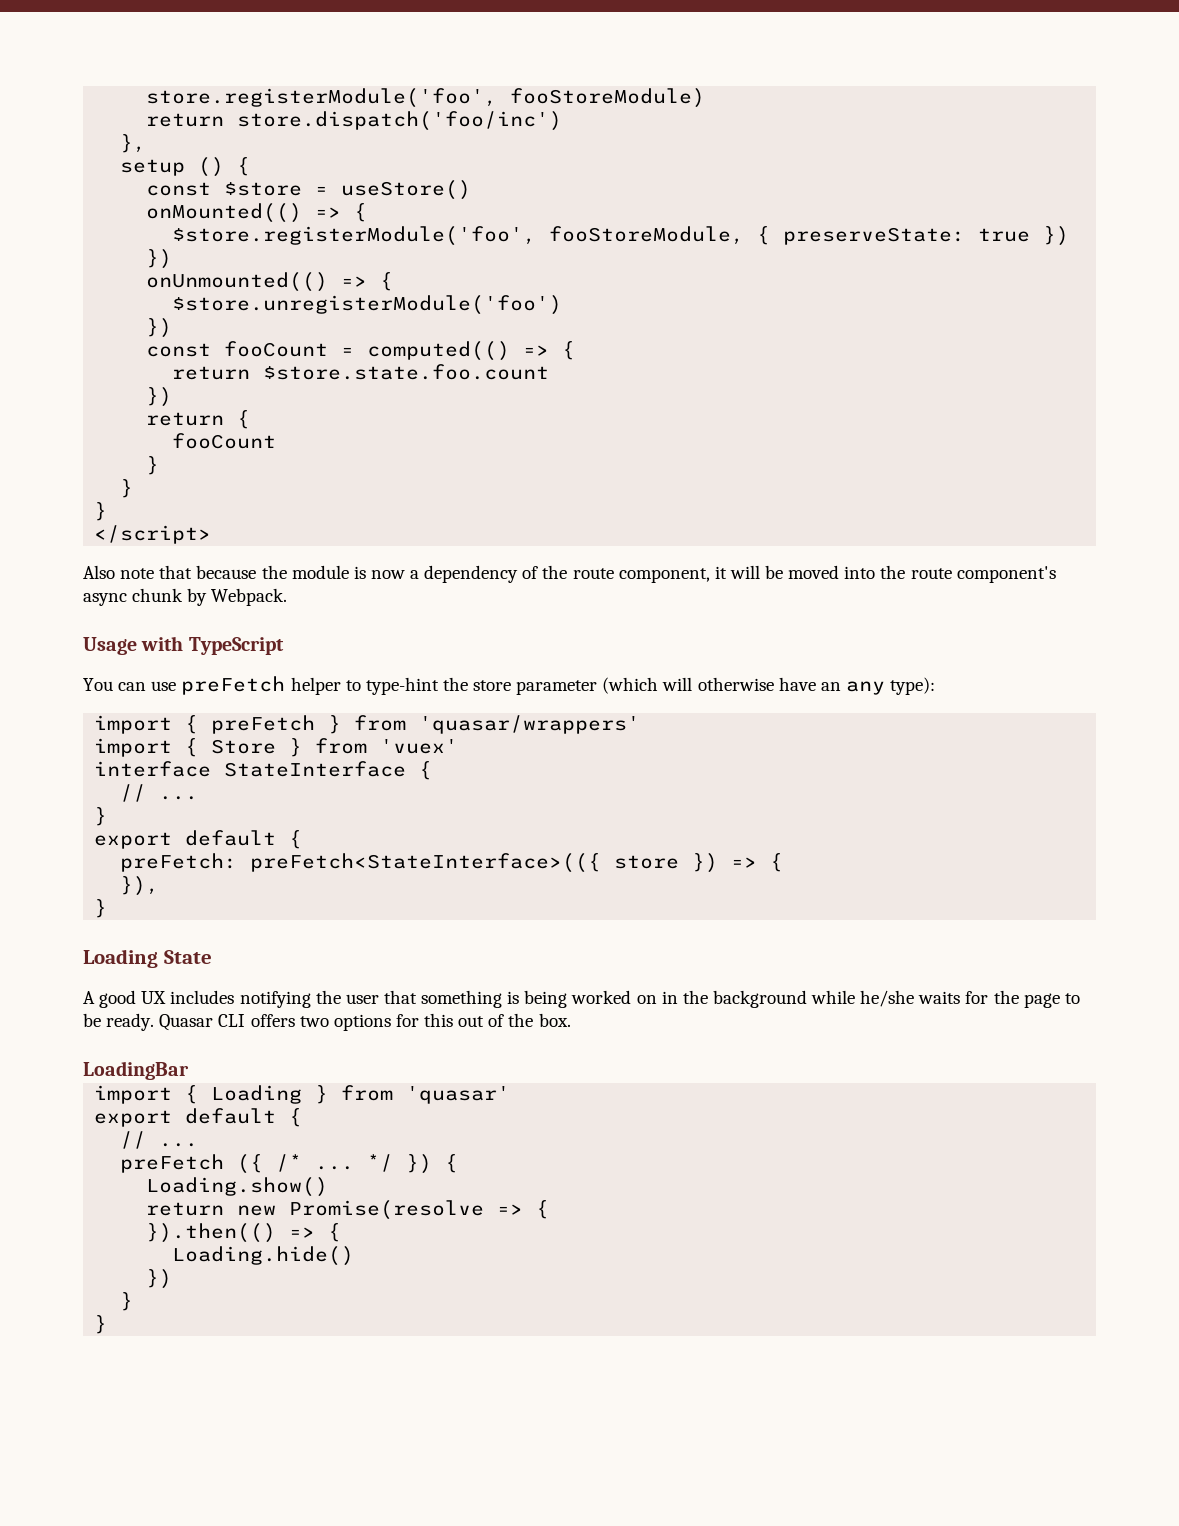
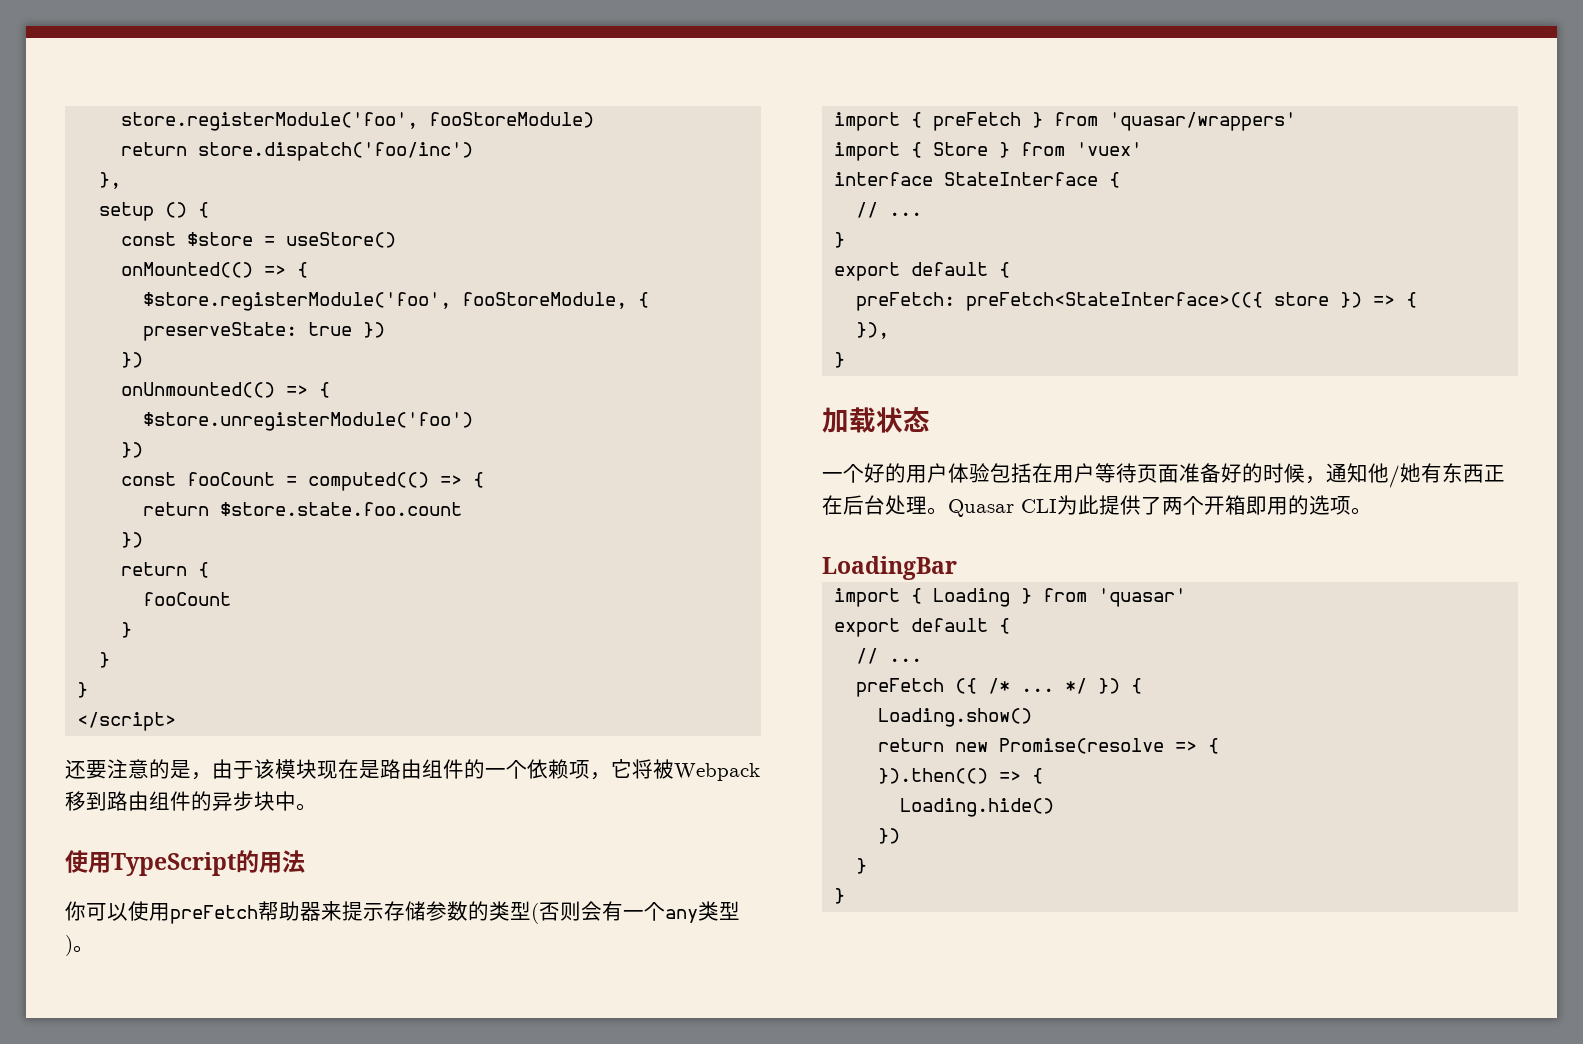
[83,565,1056,583] [83,588,288,606] [83,636,284,655] [83,676,936,695] Also note that because the module is now a dependency of the route component, it will be moved into the route component's async chunk by Webpack. // Usage with TypeScript // You can use preFetch helper to type-hint the store parameter (which will otherwise have an any type): -> [65,759,760,781] [65,791,317,811] [65,850,305,876] [65,901,740,924] [65,935,94,956] 还要注意的是，由于该模块现在是路由组件的一个依赖项，它将被Webpack移到路由组件的异步块中。 // 使用TypeScript的用法 // 你可以使用preFetch帮助器来提示存储参数的类型(否则会有一个any类型)。
[83,949,212,968] [83,990,1080,1008] [83,1013,571,1031] Loading State // A good UX includes notifying the user that something is being worked on in the background while he/she waits for the page to be ready. Quasar CLI offers two options for this out of the box. -> [822,407,930,433] [822,463,1505,488] [822,495,1372,517] 加载状态 // 一个好的用户体验包括在用户等待页面准备好的时候，通知他/她有东西正在后台处理。Quasar CLI为此提供了两个开箱即用的选项。

